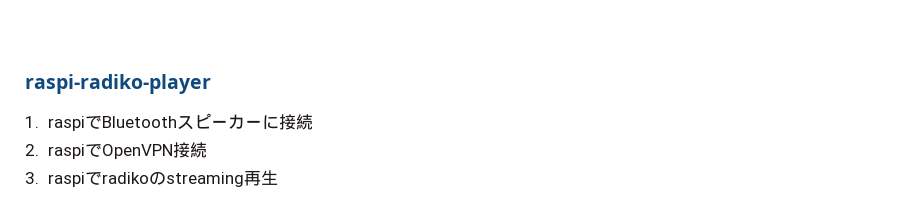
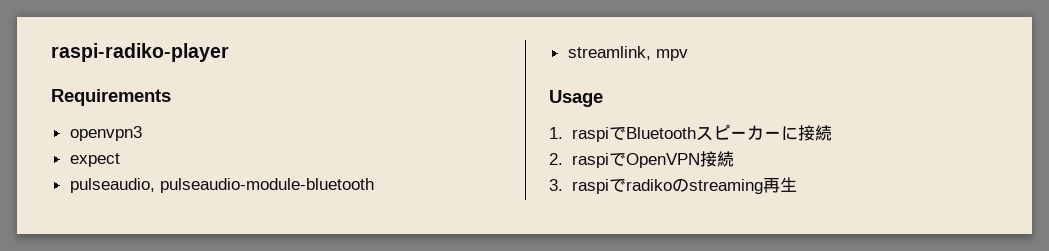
(211, 84) none -> [51,89,171,106] [69,126,142,141] [69,153,120,167] [69,178,374,193] [567,46,688,61] [549,90,603,107] // Requirements // openvpn3 // expect // pulseaudio, pulseaudio-module-bluetooth // streamlink, mpv // Usage

